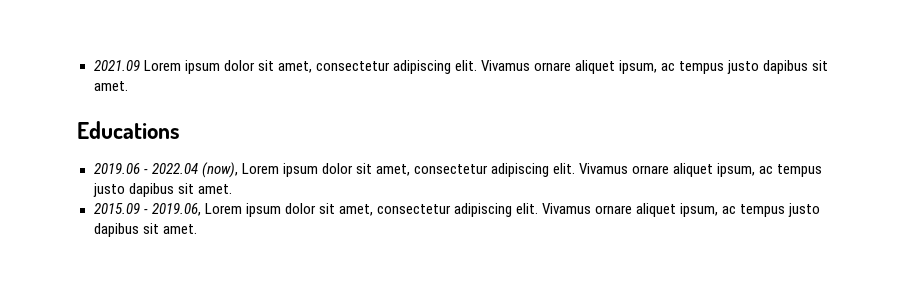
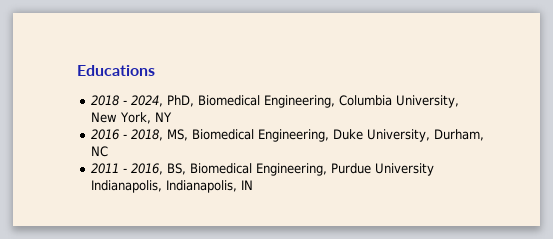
[93,60,829,74] [93,81,128,91] [77,121,180,139] [93,162,823,178] [92,183,232,197] [93,203,821,217] [93,223,197,237] 2021.09 Lorem ipsum dolor sit amet, consectetur adipiscing elit. Vivamus ornare aliquet ipsum, ac tempus justo dapibus sit amet. // Educations // 2019.06 - 2022.04 (now), Lorem ipsum dolor sit amet, consectetur adipiscing elit. Vivamus ornare aliquet ipsum, ac tempus justo dapibus sit amet. // 2015.09 - 2019.06, Lorem ipsum dolor sit amet, consectetur adipiscing elit. Vivamus ornare aliquet ipsum, ac tempus justo dapibus sit amet. -> [77,65,155,76] [90,95,459,108] [90,112,172,124] [90,129,484,142] [90,146,108,157] [90,163,434,176] [90,180,253,193] Educations // 2018 - 2024, PhD, Biomedical Engineering, Columbia University, New York, NY // 2016 - 2018, MS, Biomedical Engineering, Duke University, Durham, NC // 2011 - 2016, BS, Biomedical Engineering, Purdue University Indianapolis, Indianapolis, IN

